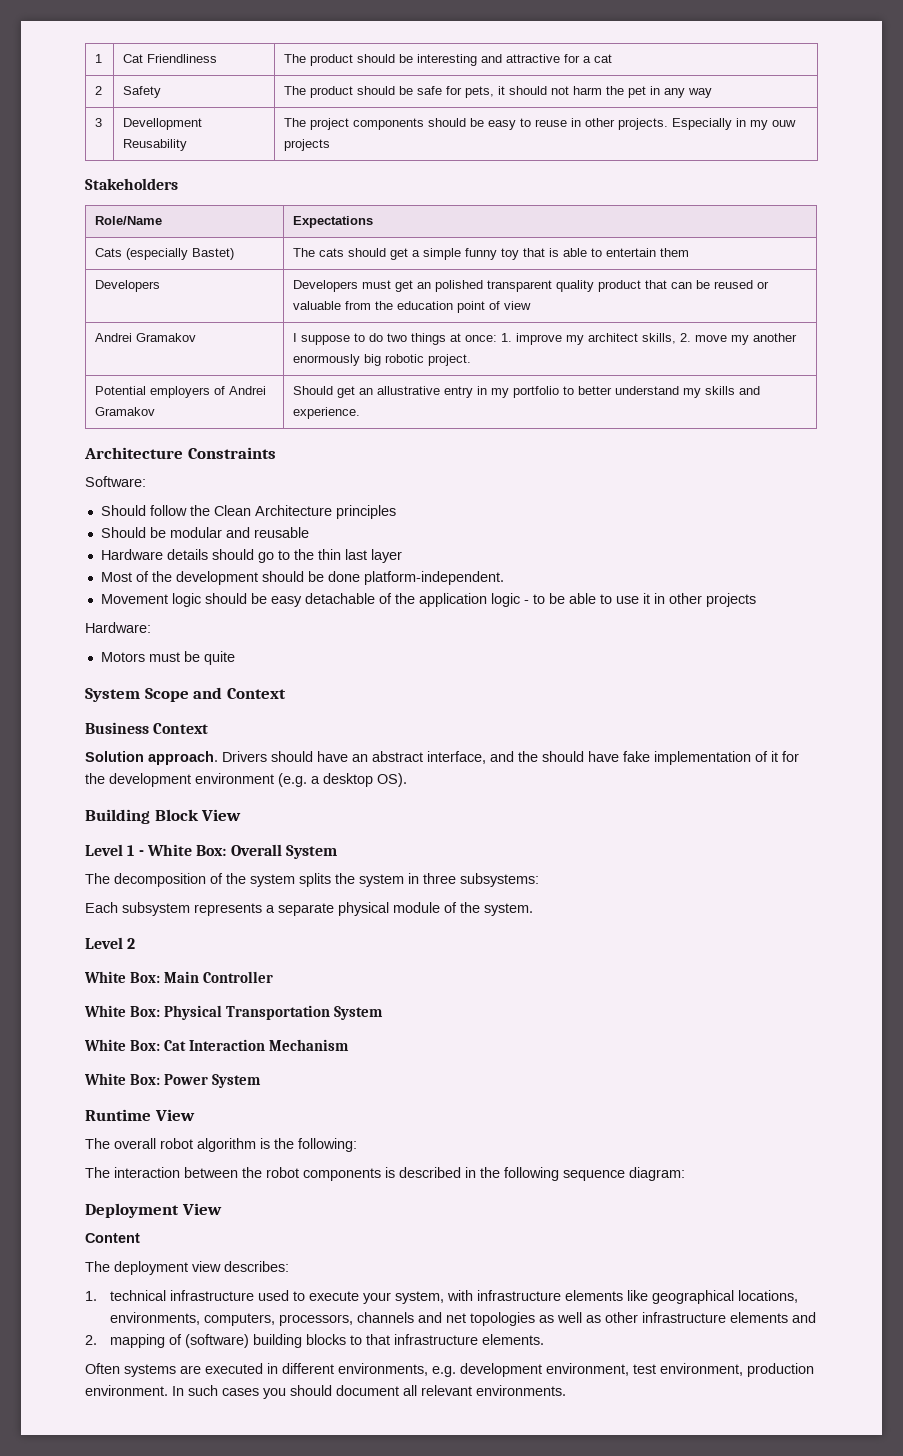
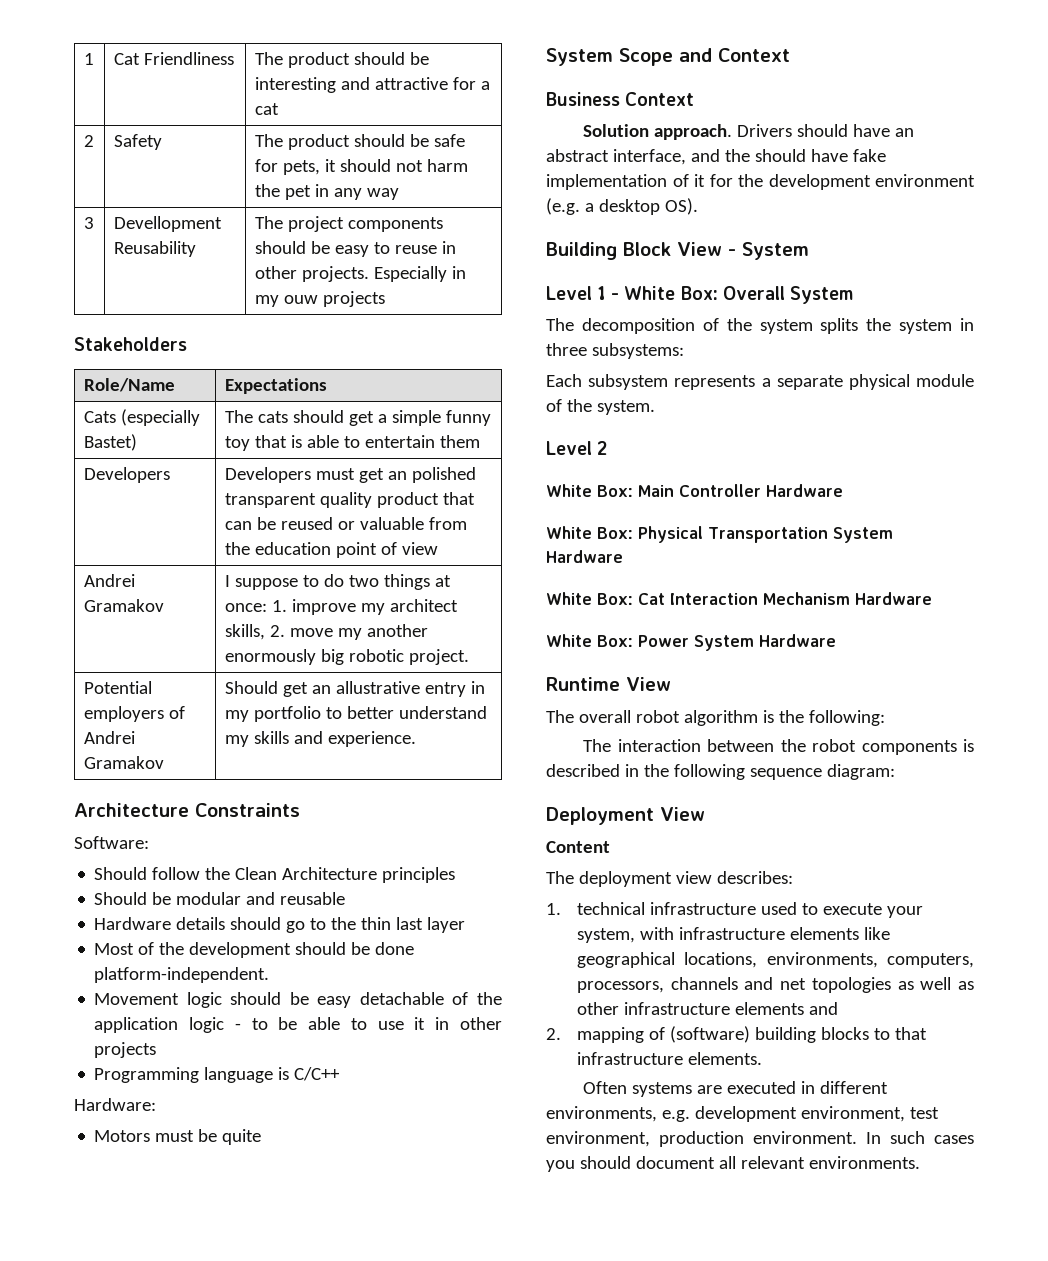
(756, 600) none -> [94,1067,341,1083] // Programming language is C/C++
(242, 815) none -> [728,242,809,260] - System
(273, 977) none -> [766,484,843,497] Hardware
(383, 1013) none -> [546,550,623,563] Hardware
(349, 1045) none -> [855,592,932,605] Hardware
(261, 1081) none -> [759,634,836,647] Hardware

